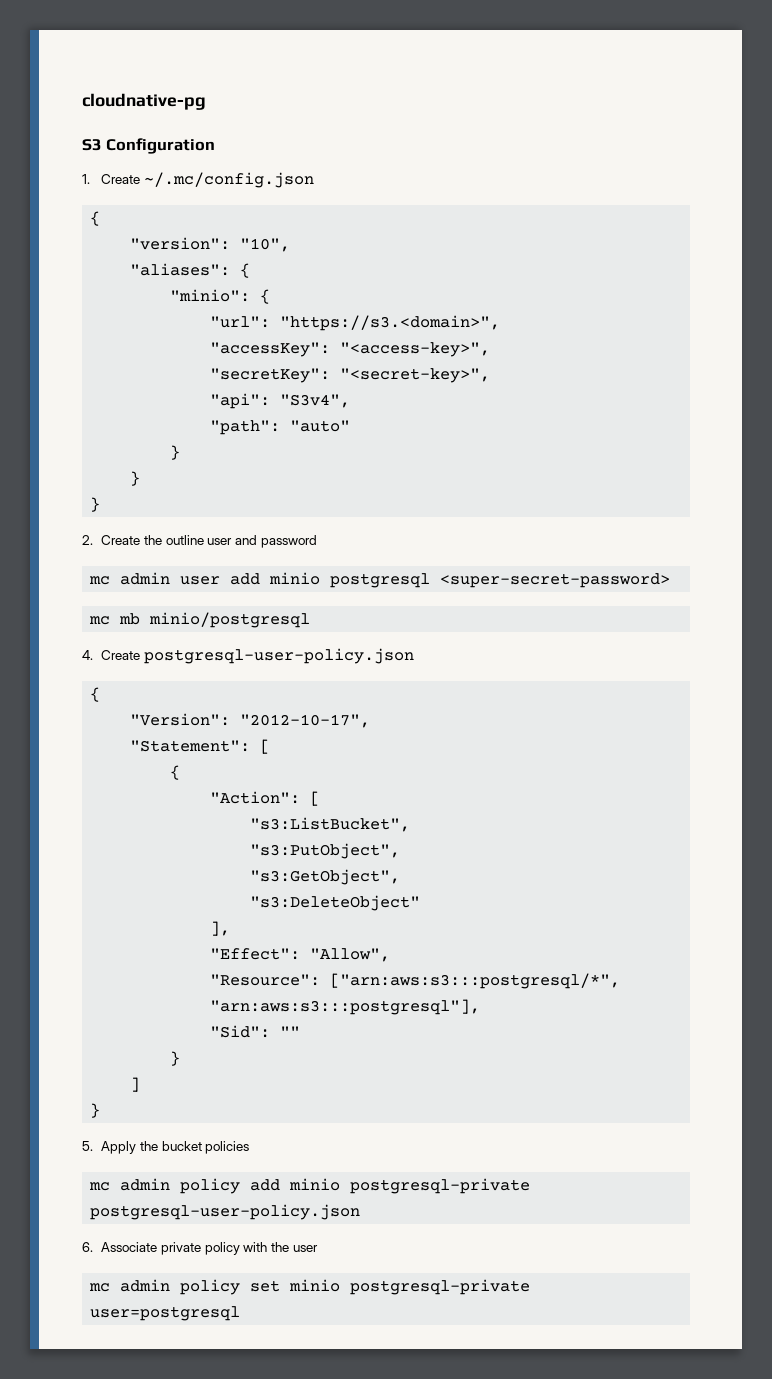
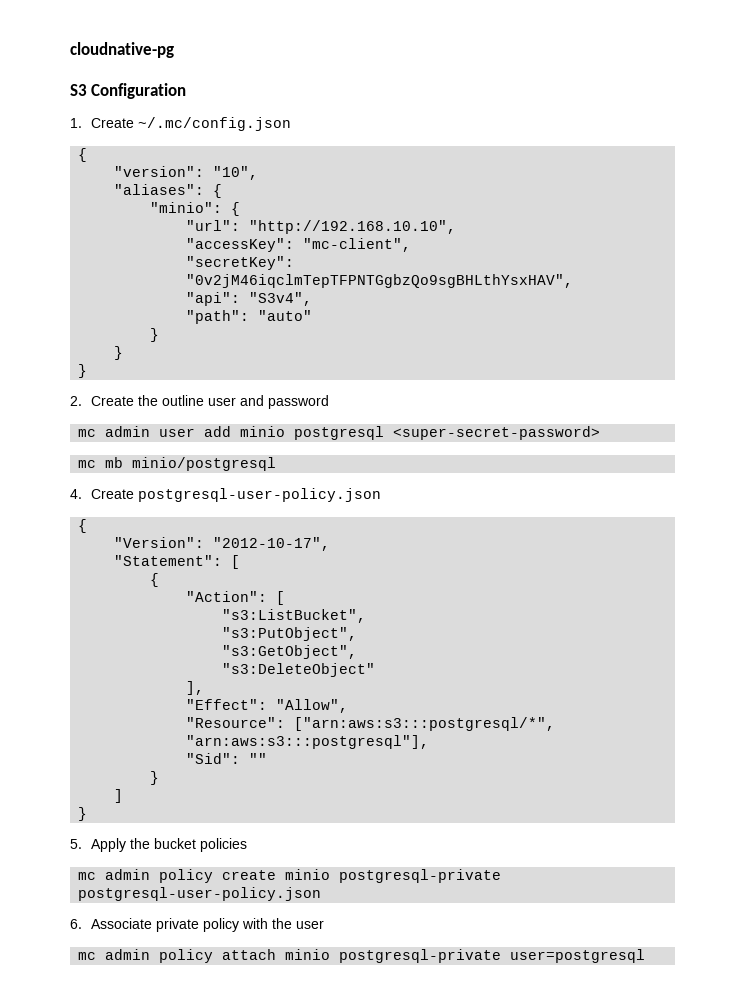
[280,315,501,331] "https://s3.<domain>", -> [249,220,457,234] "http://192.168.10.10",
[340,342,491,357] "<access-key>", -> [303,238,412,252] "mc-client",
[340,368,491,383] "<secret-key>", -> [186,274,574,288] "0v2jM46iqclmTepTFPNTGgbzQo9sgBHLthYsxHAV",
[250,1179,281,1191] add -> [222,870,277,880] create
[250,1280,281,1292] set -> [222,949,277,960] attach

